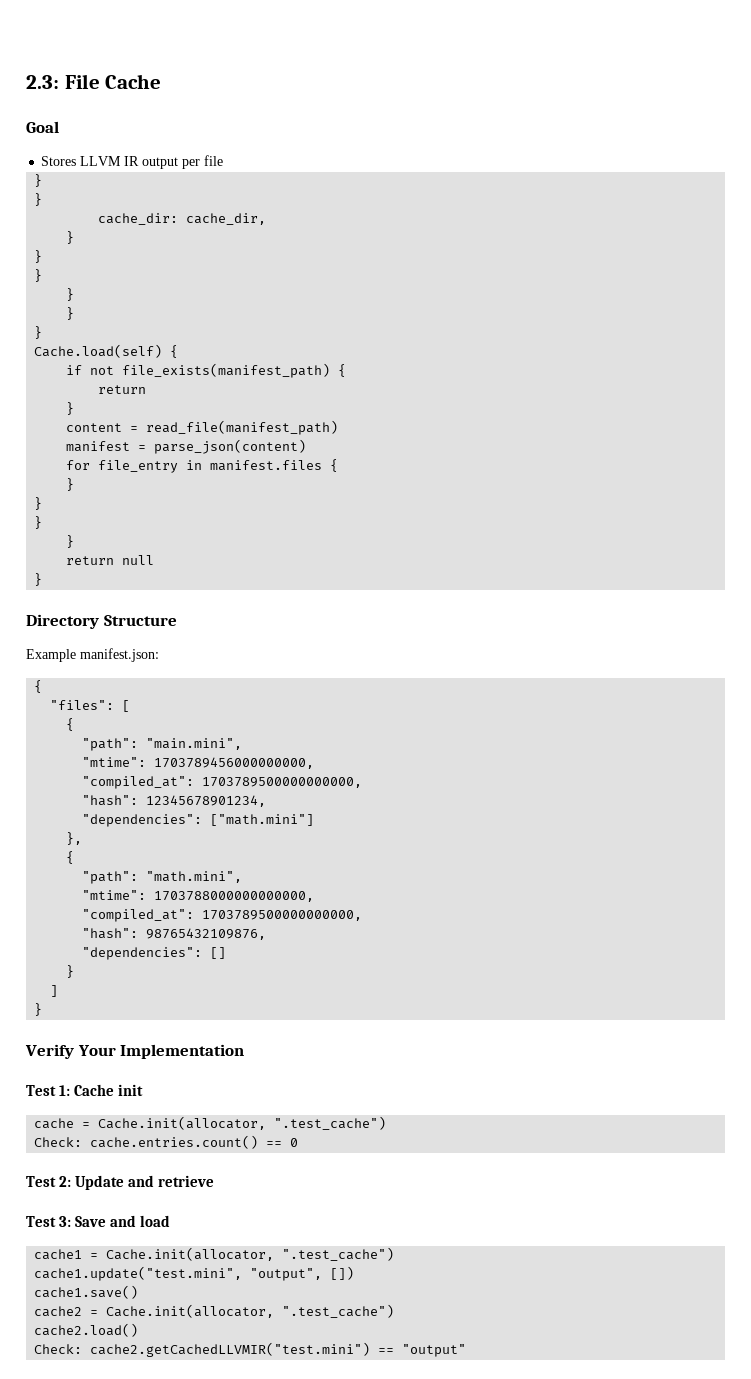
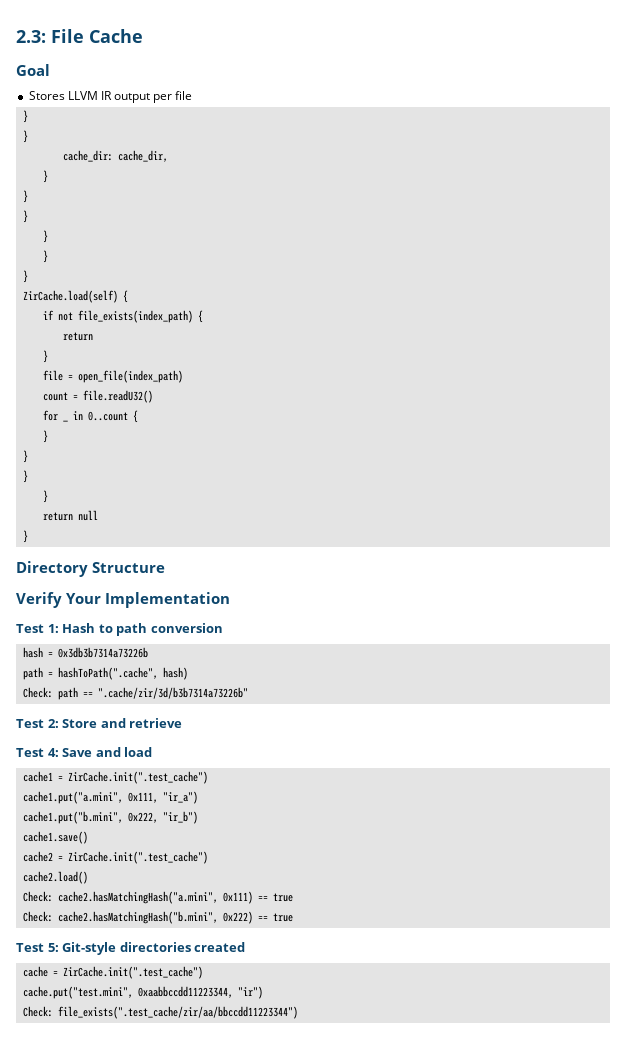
[34,344,163,358] Cache.load(self) -> [22,290,118,303] ZirCache.load(self)
[122,363,331,378] file_exists(manifest_path) -> [77,310,193,323] file_exists(index_path)
[66,420,339,435] [66,439,307,454] [66,460,323,473] content = read_file(manifest_path) // manifest = parse_json(content) // for file_entry in manifest.files -> [42,370,183,383] [42,390,153,403] [42,410,68,422] [72,411,128,421] file = open_file(index_path) // count = file.readU32() // for _ in 0..count
[26,648,159,662] [34,680,43,693] [50,700,131,712] [66,718,75,731] [82,738,243,751] [82,757,315,769] [82,776,363,789] [82,795,267,807] [82,814,315,827] [66,832,83,845] [66,851,75,864] [82,871,243,884] [82,890,315,902] [82,909,363,922] [82,928,267,940] [82,947,227,960] [66,965,75,978] [50,985,59,997] [34,1003,43,1016] // Example manifest.json: // { // "files": [ // { // "path": "main.mini", // "mtime": 1703789456000000000, // "compiled_at": 1703789500000000000, // "hash": 12345678901234, // "dependencies": ["math.mini"] // }, // { // "path": "math.mini", // "mtime": 1703788000000000000, // "compiled_at": 1703789500000000000, // "hash": 98765432109876, // "dependencies": [] // } // ] // } -> (165, 567) none
[74,1084,144,1096] [34,1116,387,1130] [34,1135,299,1149] Cache init // cache = Cache.init(allocator, ".test_cache") // Check: cache.entries.count() == 0 -> [62,623,223,636] [22,647,148,658] [22,667,188,680] [22,687,248,700] Hash to path conversion // hash = 0x3db3b7314a73226b // path = hashToPath(".cache", hash) // Check: path == ".cache/zir/3d/b3b7314a73226b"
[75,1175,125,1190] Update -> [62,719,98,728] Store
[59,1216,72,1227] 3: -> [47,748,59,757] 4:
[106,1247,395,1261] [34,1266,355,1281] Cache.init(allocator, ".test_cache") // cache1.update("test.mini", "output", []) -> [67,771,208,784] [22,791,198,804] [22,811,198,824] ZirCache.init(".test_cache") // cache1.put("a.mini", 0x111, "ir_a") // cache1.put("b.mini", 0x222, "ir_b")
[106,1304,395,1318] Cache.init(allocator, ".test_cache") -> [67,851,208,864] ZirCache.init(".test_cache")
[90,1342,467,1357] cache2.getCachedLLVMIR("test.mini") == "output" -> [57,891,293,904] [22,911,293,924] [16,942,246,955] [22,966,203,979] [22,986,263,999] [22,1006,298,1019] cache2.hasMatchingHash("a.mini", 0x111) == true // Check: cache2.hasMatchingHash("b.mini", 0x222) == true // Test 5: Git-style directories created // cache = ZirCache.init(".test_cache") // cache.put("test.mini", 0xaabbccdd11223344, "ir") // Check: file_exists(".test_cache/zir/aa/bbccdd11223344")

